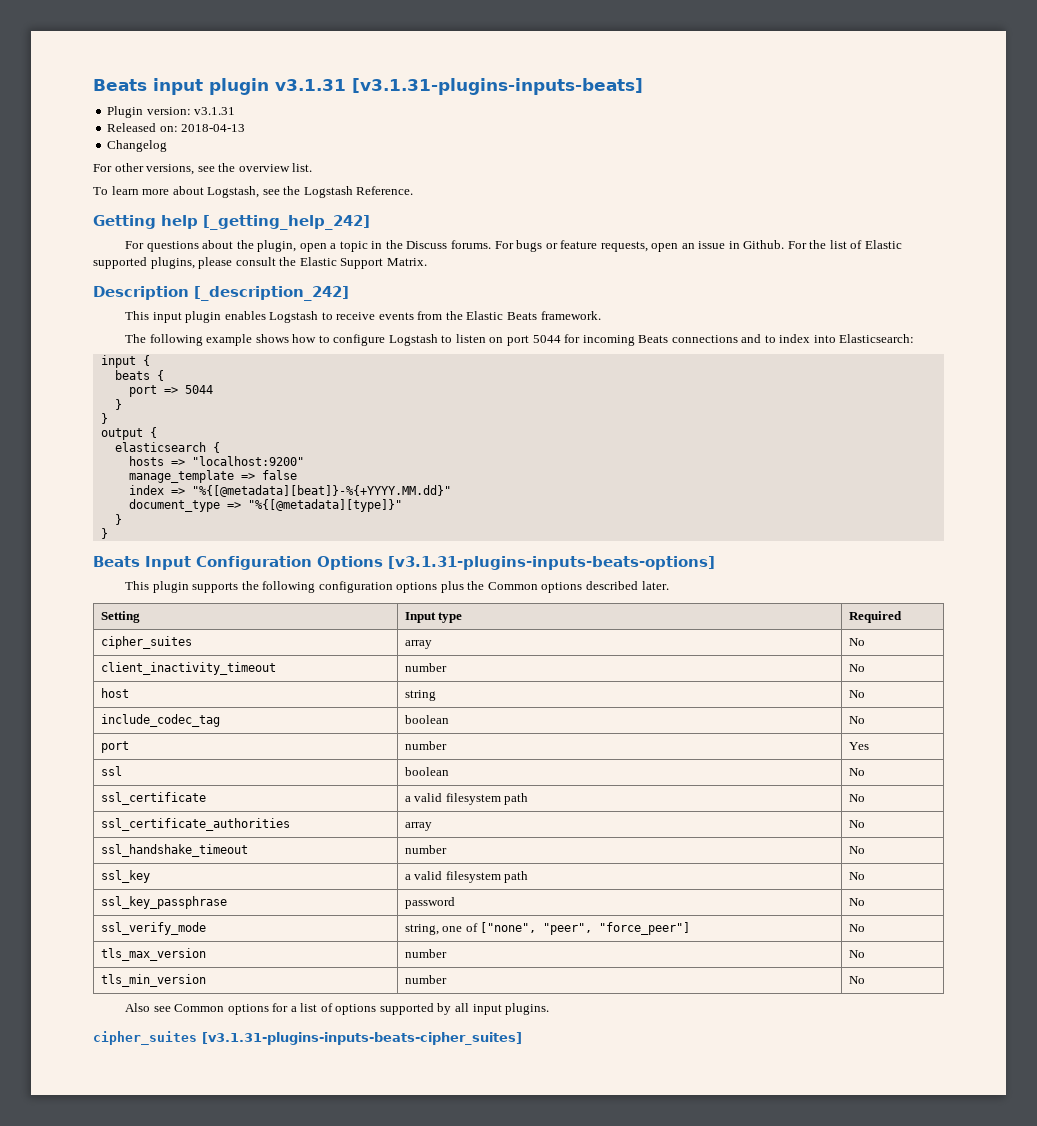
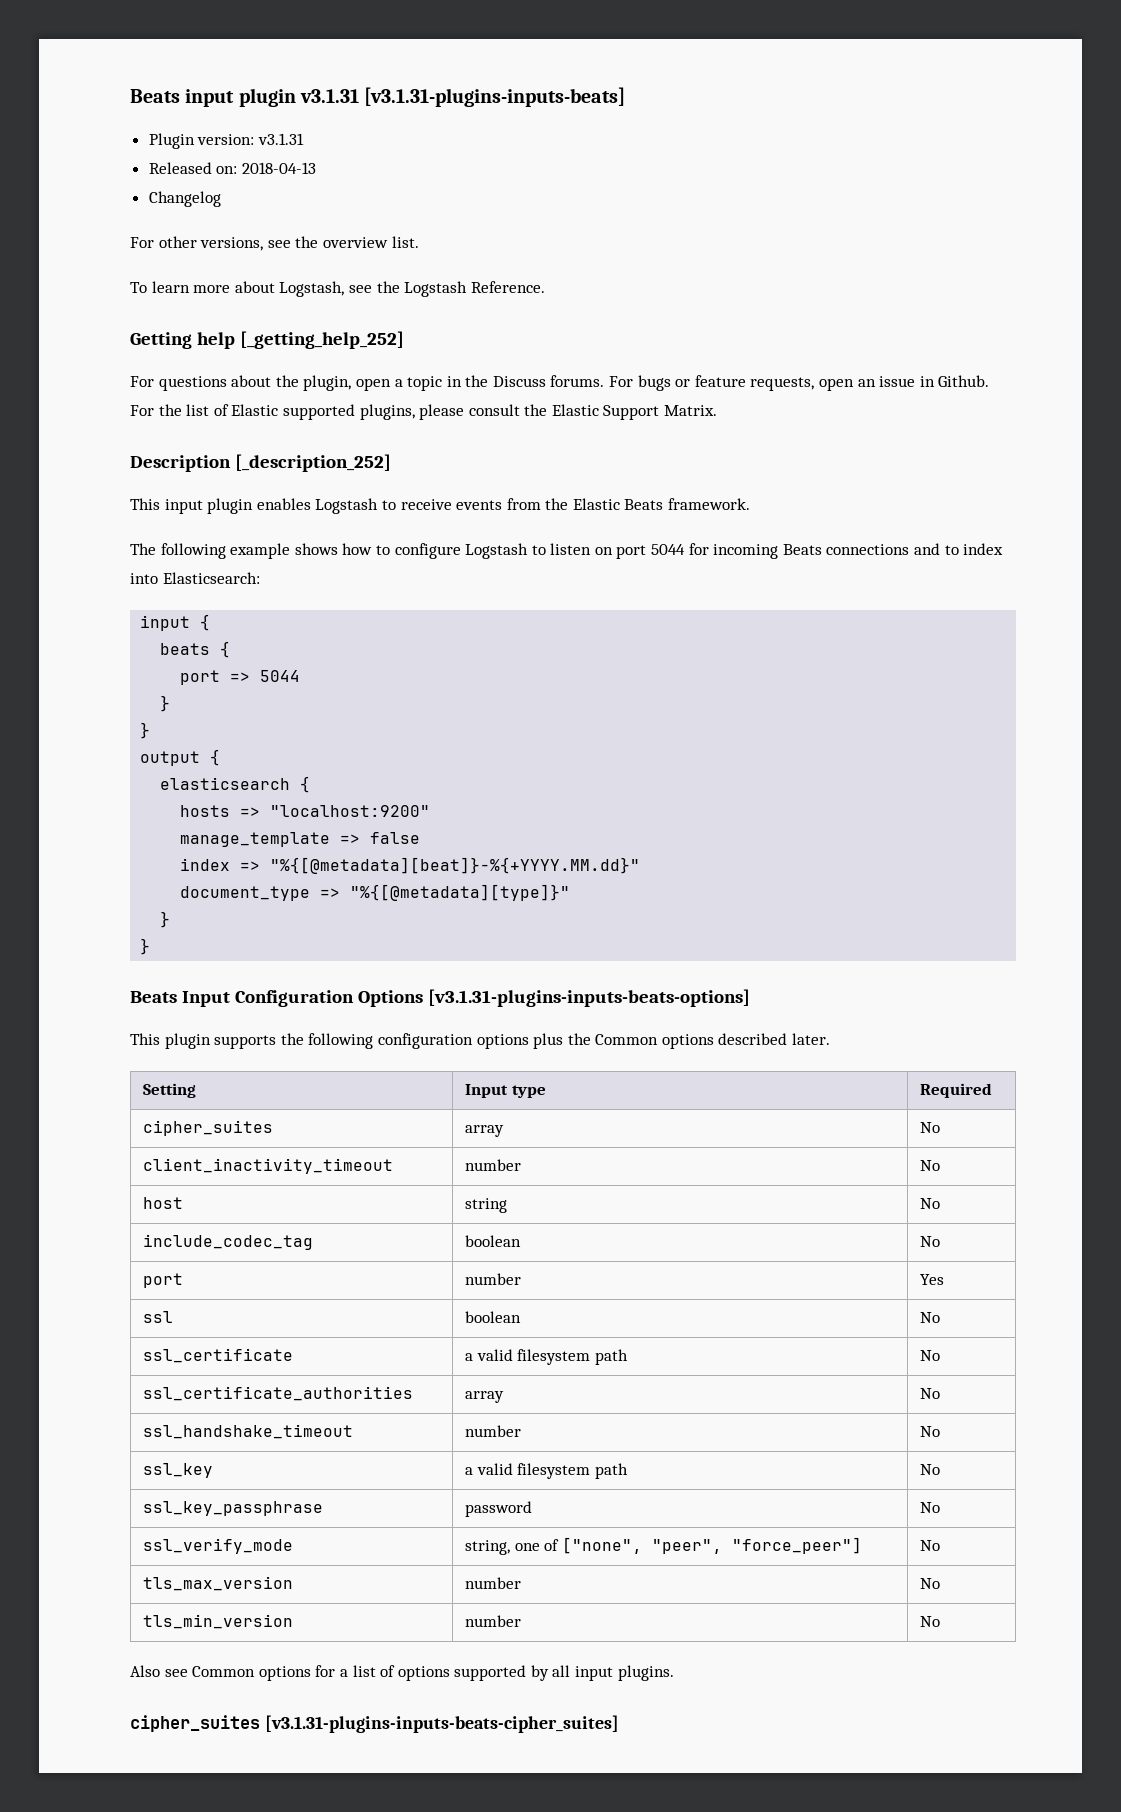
[203,215,370,230] [_getting_help_242] -> [239,331,404,349] [_getting_help_252]
[194,286,349,301] [_description_242] -> [234,454,391,472] [_description_252]

